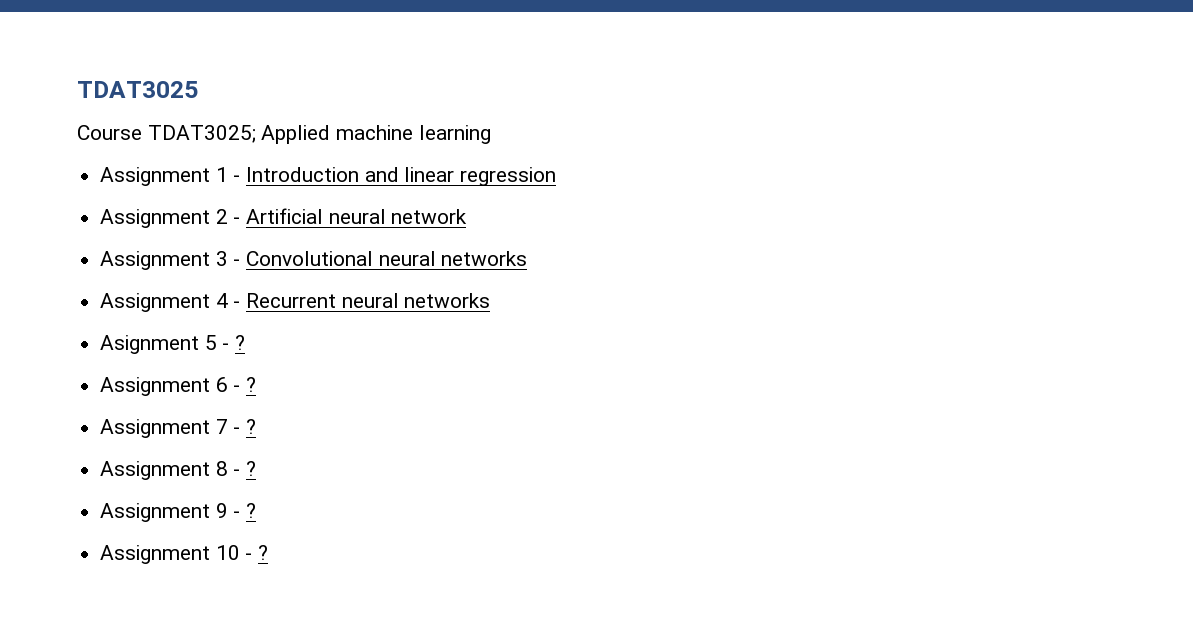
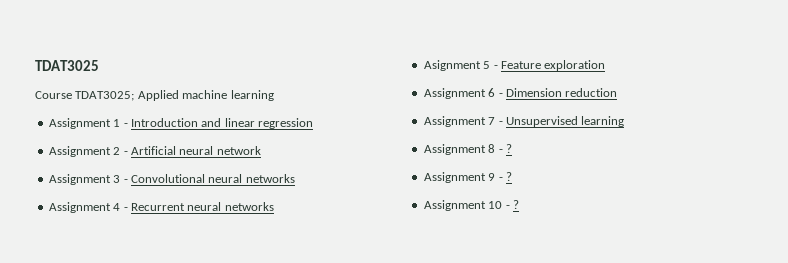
[235,335,246,350] ? -> [500,60,606,71] Feature exploration
[246,377,257,392] ? -> [505,88,618,97] Dimension reduction
[246,419,257,434] ? -> [505,116,625,127] Unsupervised learning

